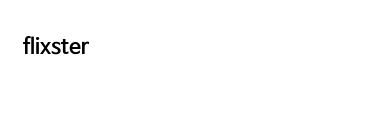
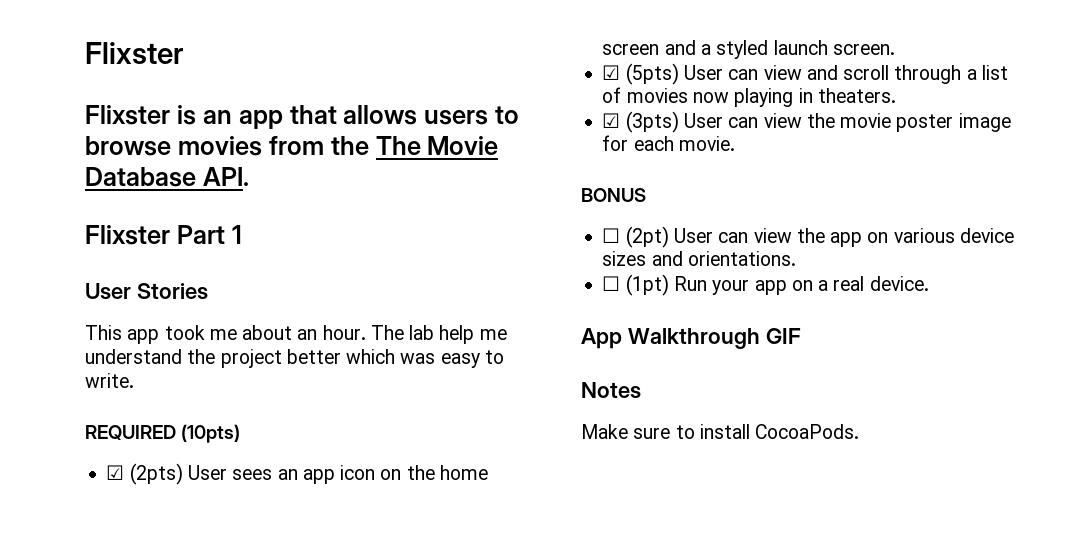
[23,36,89,55] flixster -> [85,42,184,64] [85,105,520,129] [85,136,499,156] [85,167,249,187] [85,225,242,245] [85,283,208,300] [85,325,507,344] [85,349,504,368] [85,373,134,388] [85,424,241,443] [106,463,488,485] [602,40,895,59] [602,63,1008,85] [602,87,896,107] [602,111,1011,133] [602,135,735,151] [581,188,646,202] [602,226,1014,248] [602,251,796,266] [602,274,929,296] [581,328,801,349] [581,382,641,399] [581,424,860,439] Flixster // Flixster is an app that allows users to browse movies from the The Movie Database API. // Flixster Part 1 // User Stories // This app took me about an hour. The lab help me understand the project better which was easy to write. // REQUIRED (10pts) // ☑ (2pts) User sees an app icon on the home screen and a styled launch screen. // ☑ (5pts) User can view and scroll through a list of movies now playing in theaters. // ☑ (3pts) User can view the movie poster image for each movie. // BONUS // ☐ (2pt) User can view the app on various device sizes and orientations. // ☐ (1pt) Run your app on a real device. // App Walkthrough GIF // Notes // Make sure to install CocoaPods.

